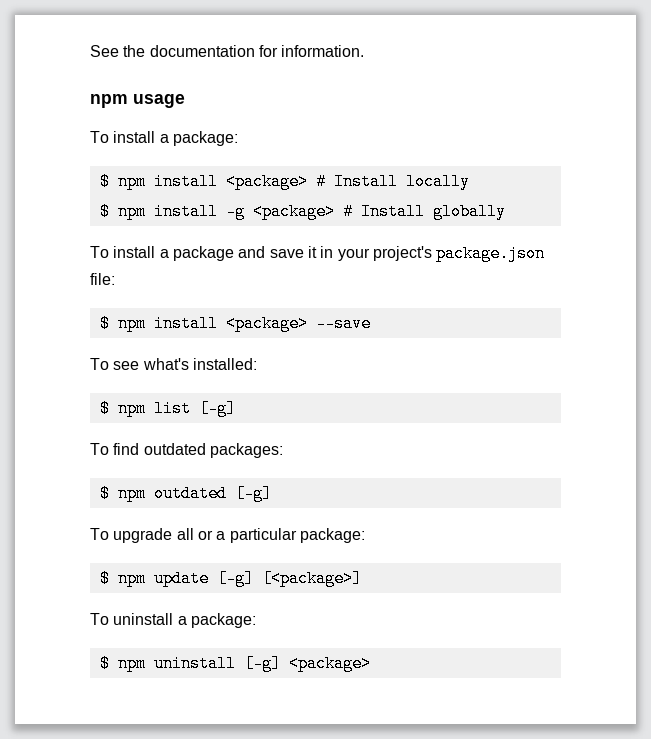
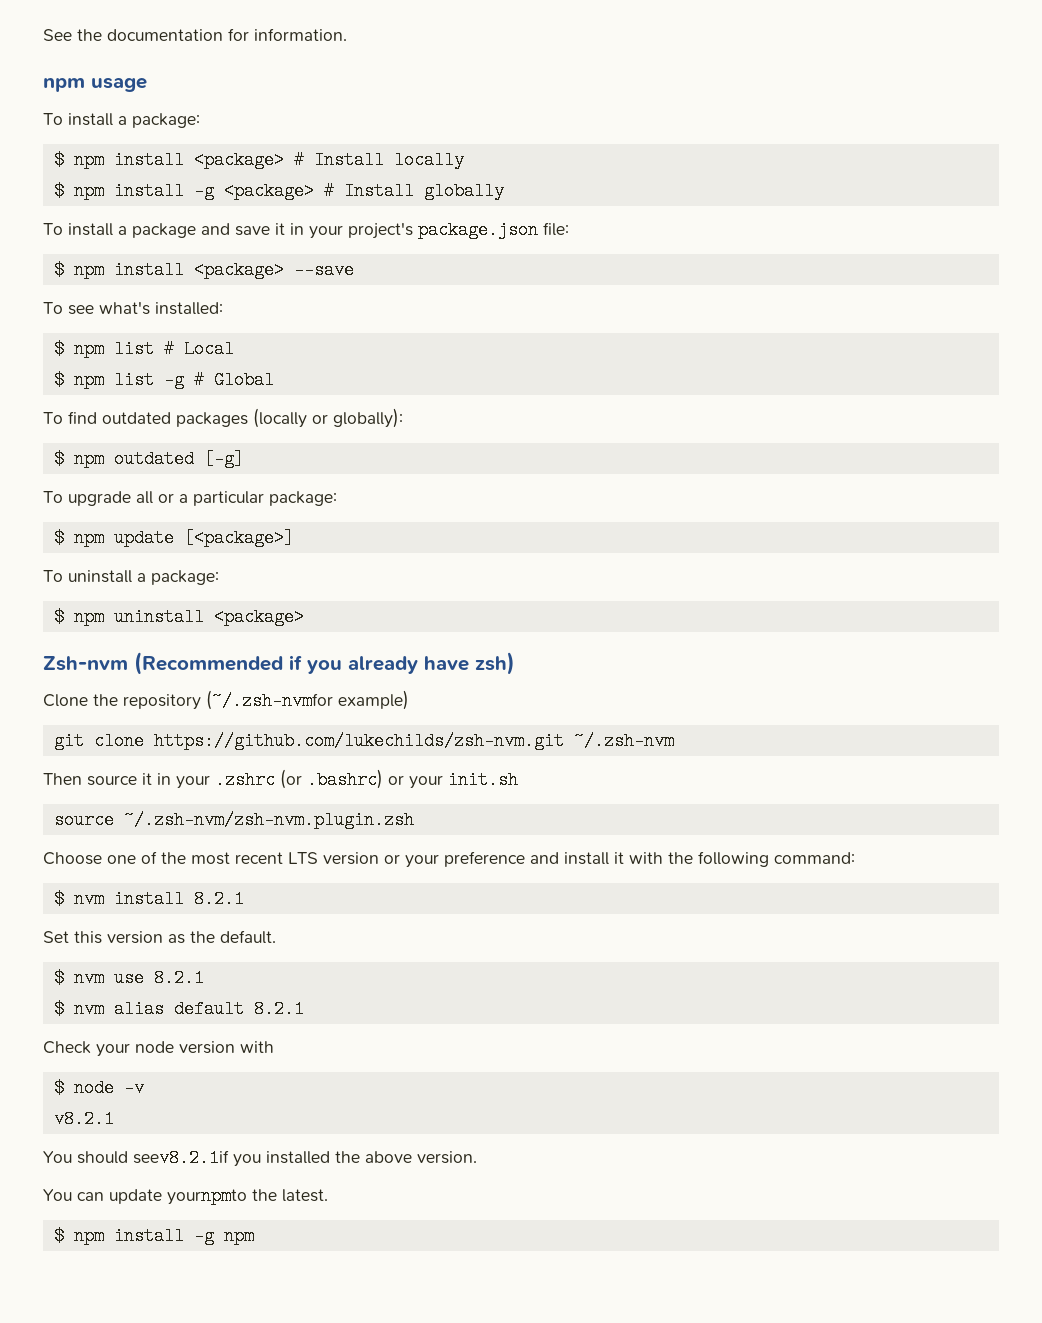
[198,400,236,417] [-g] -> [163,340,234,358] [53,371,274,389] # Local // $ npm list -g # Global
[209,443,283,458] packages: -> [176,408,403,428] packages (locally or globally):
[216,570,254,587] [-g] -> (174, 538) none
[243,655,371,672] [-g] <package> -> [213,608,304,626] [43,652,515,675] [43,690,409,710] [53,732,674,750] [43,769,518,789] [53,811,414,829] [43,851,855,868] [53,890,244,908] [43,930,276,944] [53,969,204,987] [53,1000,304,1018] [43,1041,274,1057] [53,1079,144,1097] [53,1110,114,1128] [43,1149,477,1167] [43,1187,328,1205] [53,1227,254,1245] <package> // Zsh-nvm (Recommended if you already have zsh) // Clone the repository (~/.zsh-nvmfor example) // git clone https://github.com/lukechilds/zsh-nvm.git ~/.zsh-nvm // Then source it in your .zshrc (or .bashrc) or your init.sh // source ~/.zsh-nvm/zsh-nvm.plugin.zsh // Choose one of the most recent LTS version or your preference and install it with the following command: // $ nvm install 8.2.1 // Set this version as the default. // $ nvm use 8.2.1 // $ nvm alias default 8.2.1 // Check your node version with // $ node -v // v8.2.1 // You should seev8.2.1if you installed the above version. // You can update yournpmto the latest. // $ npm install -g npm

